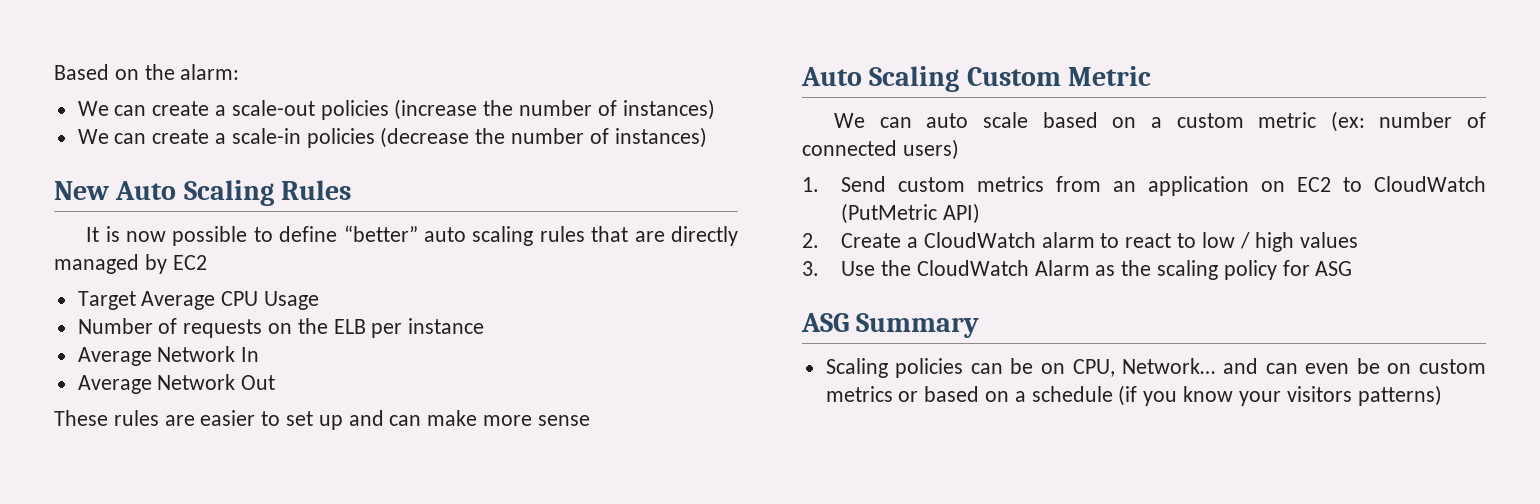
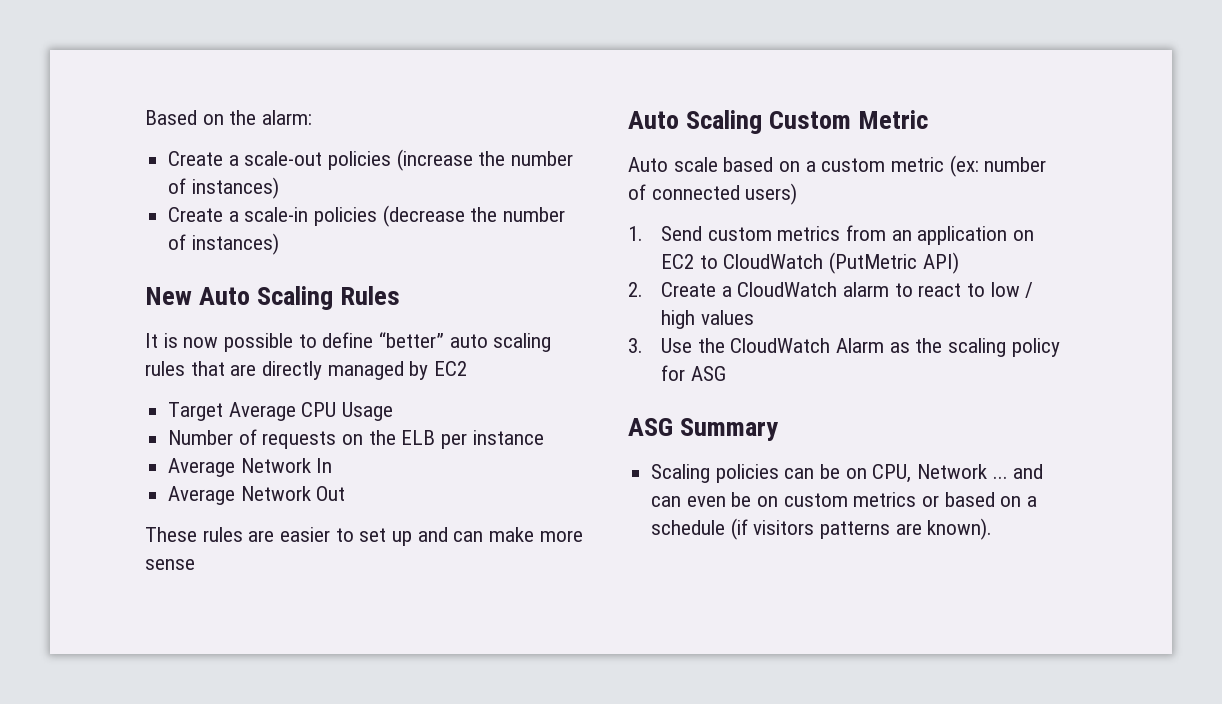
[77,101,210,116] We can create -> [168,151,224,166] Create
[77,129,210,144] We can create -> [168,207,224,222] Create
[834,113,969,128] We can auto -> [628,157,668,172] Auto
[1122,358,1216,374] Network… -> [917,464,1008,479] Network ...
[1143,385,1442,406] you know your visitors patterns) -> [753,518,993,540] visitors patterns are known).

